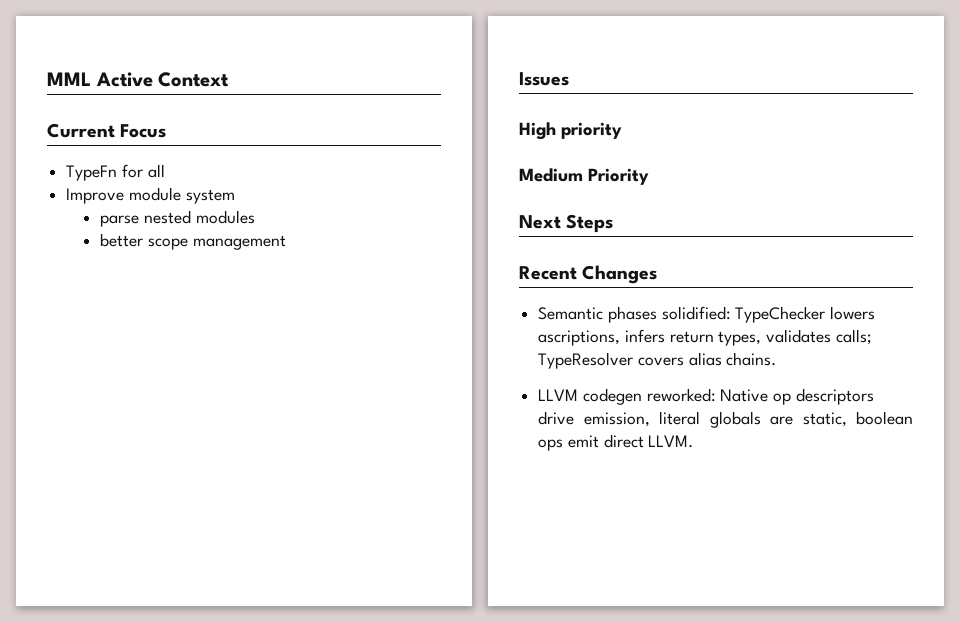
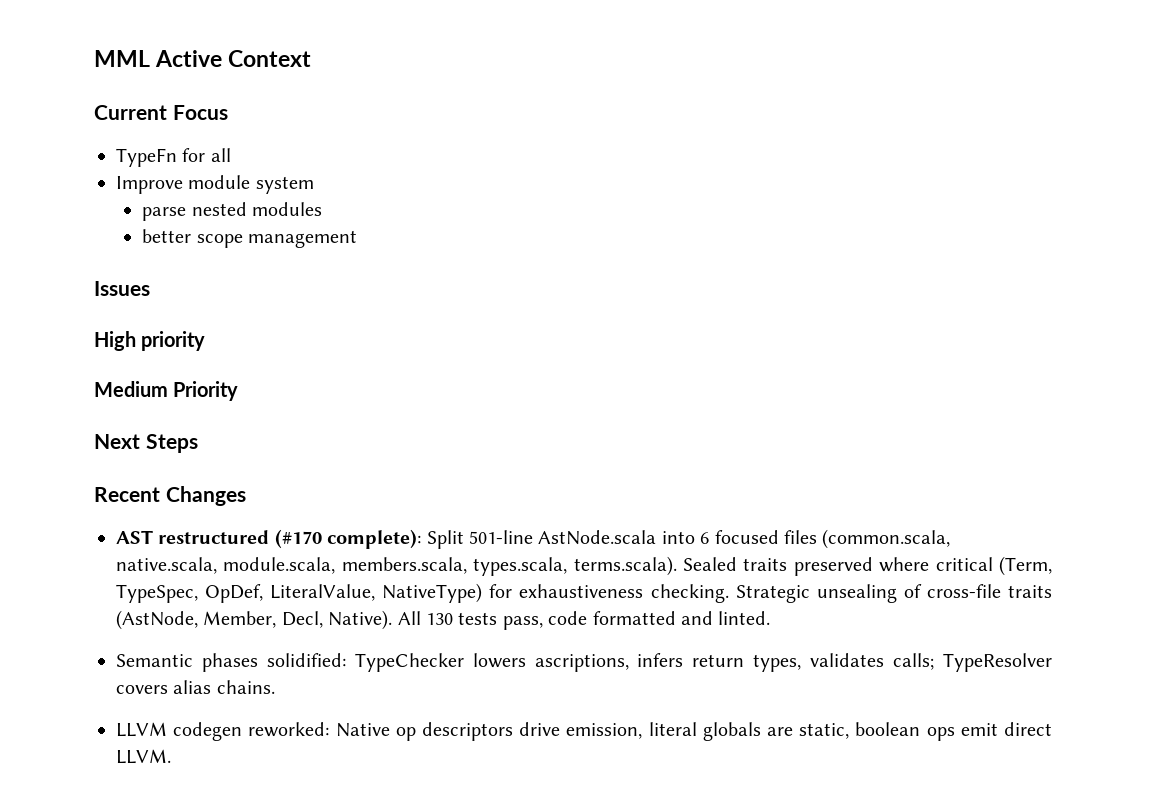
(658, 274) none -> [116,529,951,549] [116,556,1052,576] [116,583,1052,603] [116,610,771,630] // AST restructured (#170 complete): Split 501-line AstNode.scala into 6 focused files (common.scala, native.scala, module.scala, members.scala, types.scala, terms.scala). Sealed traits preserved where critical (Term, TypeSpec, OpDef, LiteralValue, NativeType) for exhaustiveness checking. Strategic unsealing of cross-file traits (AstNode, Member, Decl, Native). All 130 tests pass, code formatted and linted.

